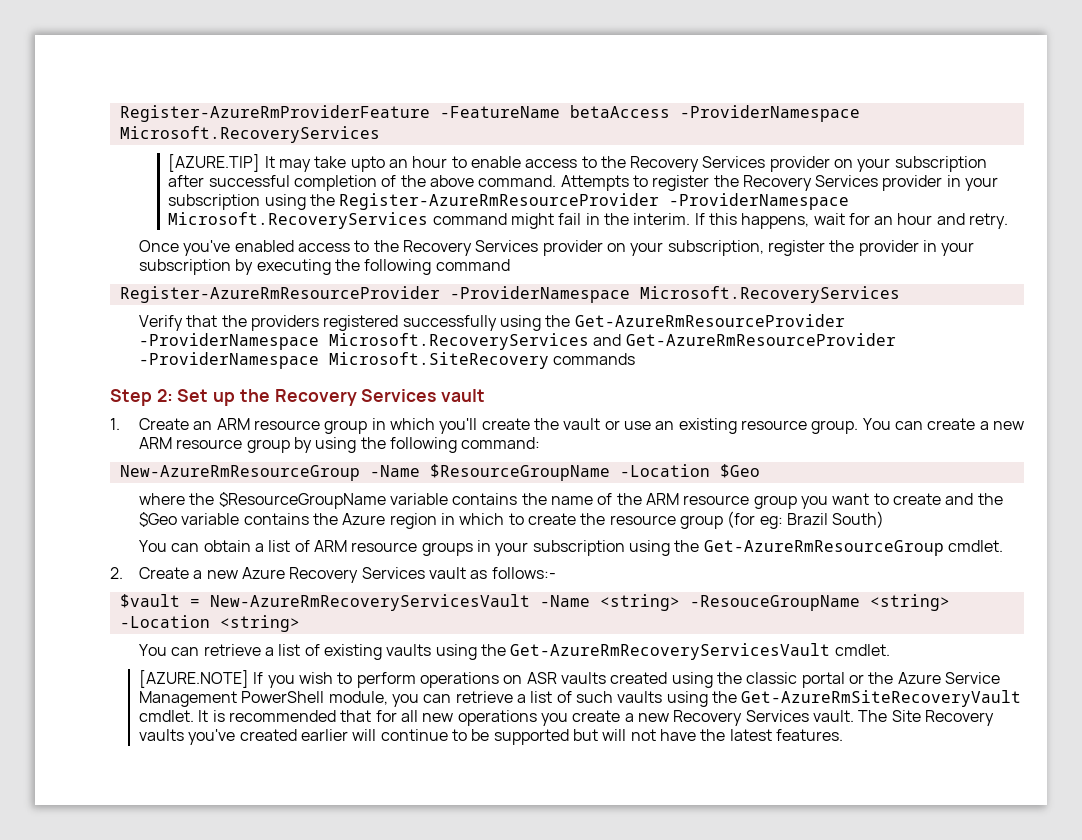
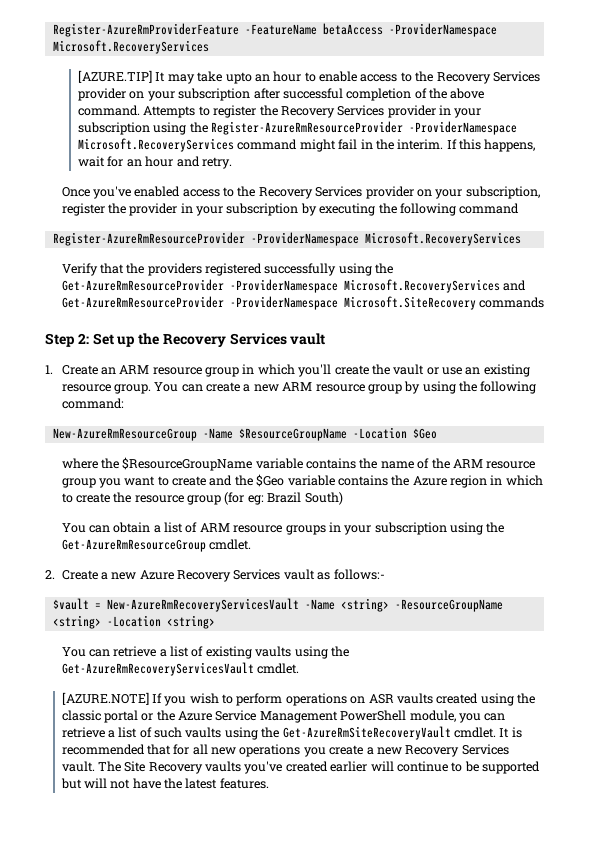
[689,595,860,611] -ResouceGroupName -> [394,599,503,612] -ResourceGroupName

